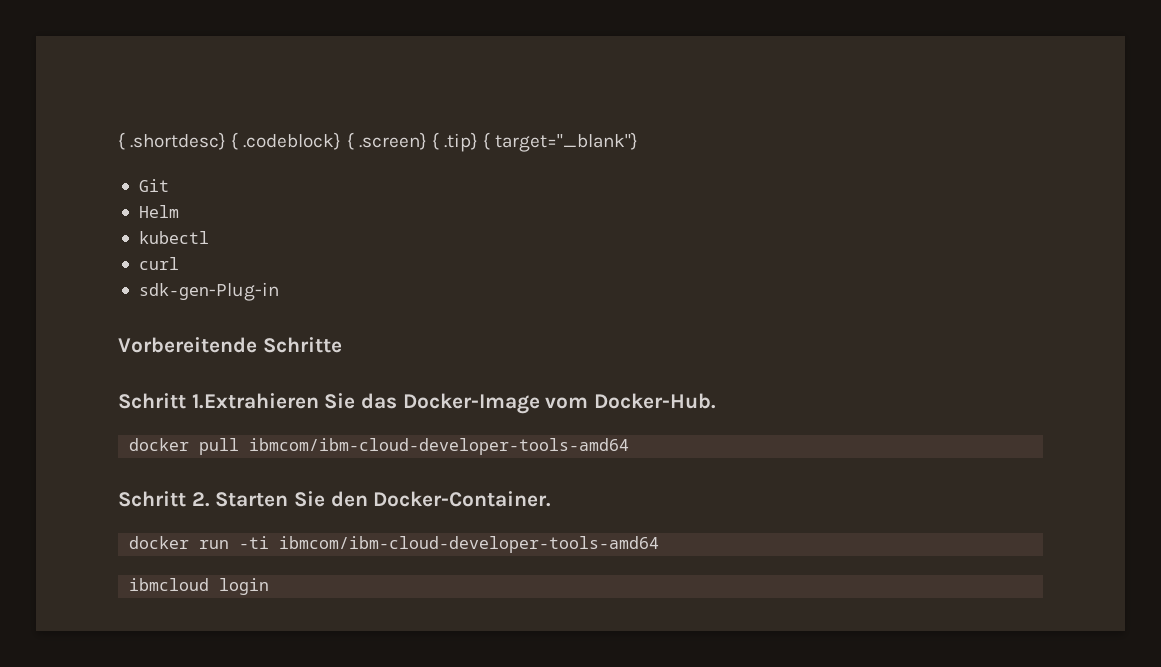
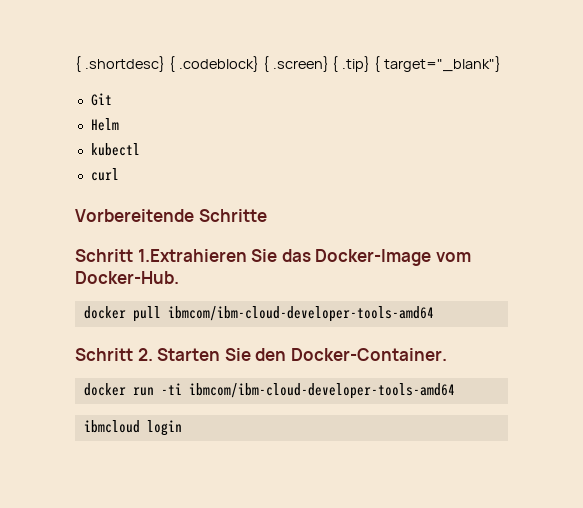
[138,282,279,301] // sdk-gen-Plug-in -> (119, 174) none

